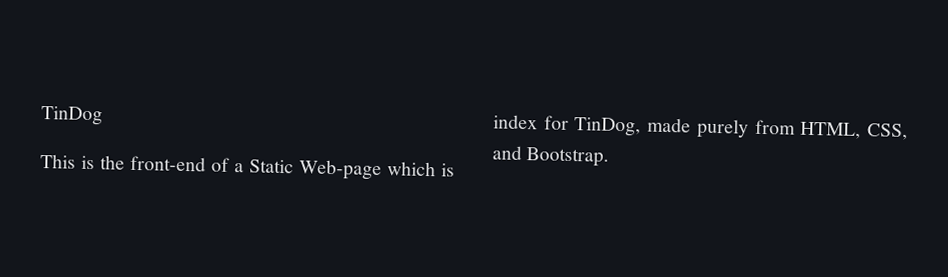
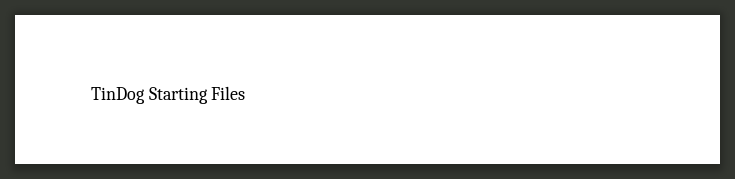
[40,154,455,181] [493,114,908,140] [492,145,610,167] // This is the front-end of a Static Web-page which is index for TinDog, made purely from HTML, CSS, and Bootstrap. -> [148,86,246,104] Starting Files

